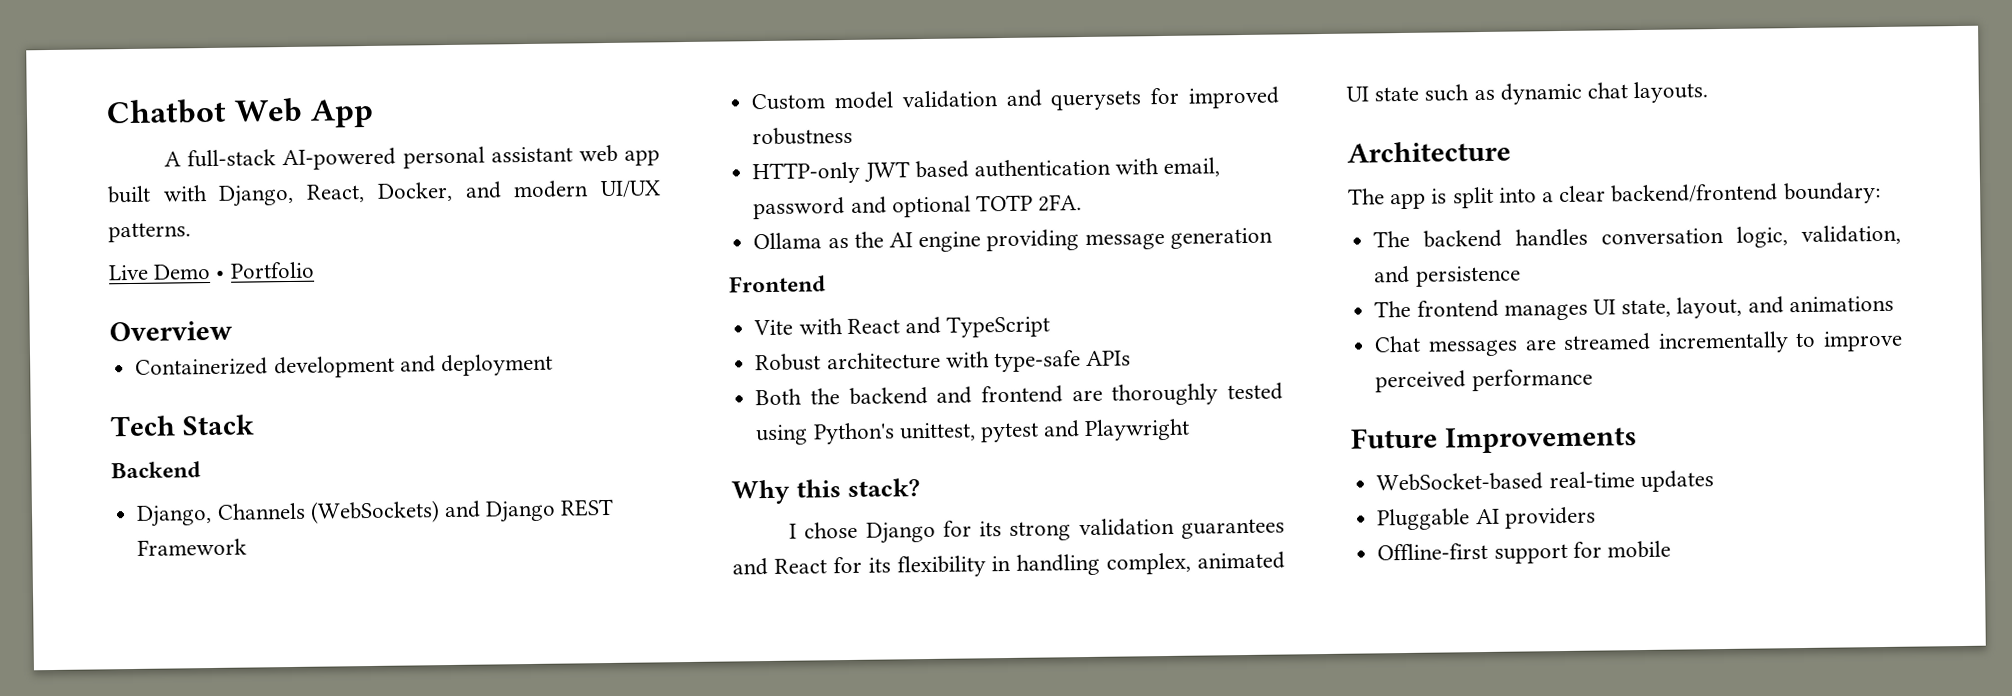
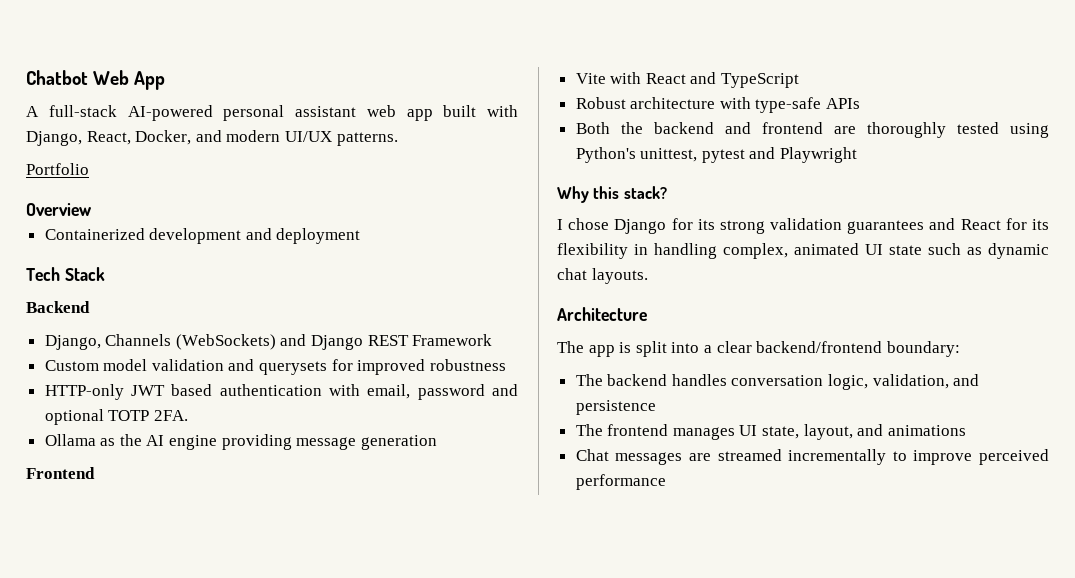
[108,263,226,281] Live Demo • -> (398, 139) none
[1351,426,1637,454] [1376,470,1714,493] [1377,506,1596,531] [1377,540,1671,564] // Future Improvements // WebSocket-based real-time updates // Pluggable AI providers // Offline-first support for mobile -> (666, 482) none

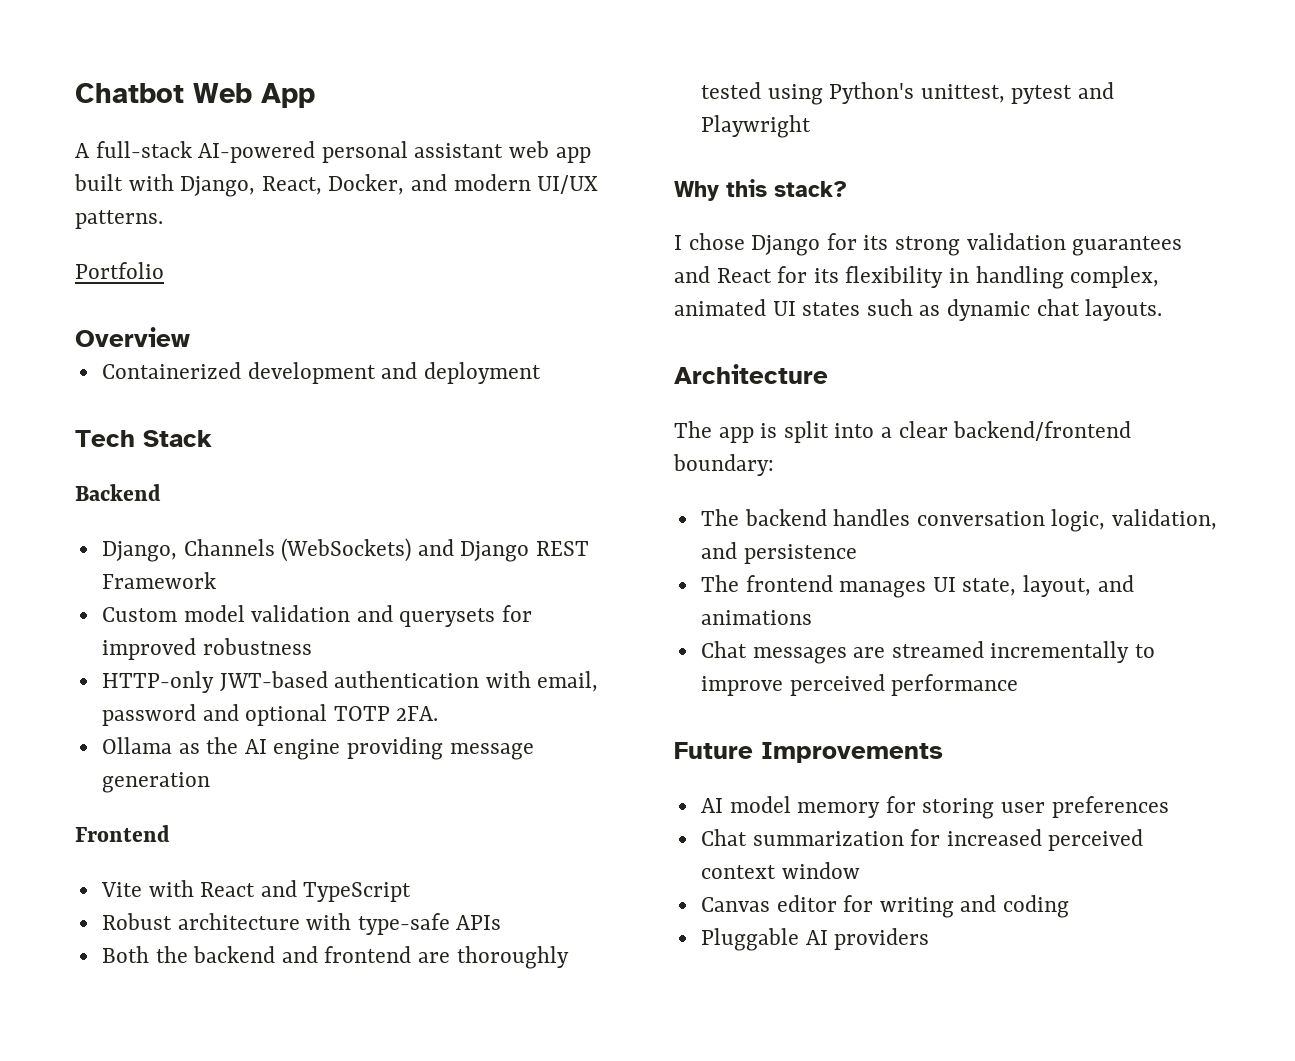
[131,384,213,396] JWT based -> [219,671,328,692] JWT-based
[889,245,922,255] state -> [802,302,861,316] states
(666, 482) none -> [674,742,943,763] [700,796,1169,819] [700,829,1144,851] [700,862,860,879] [700,895,1070,918] [700,928,930,951] // Future Improvements // AI model memory for storing user preferences // Chat summarization for increased perceived context window // Canvas editor for writing and coding // Pluggable AI providers

